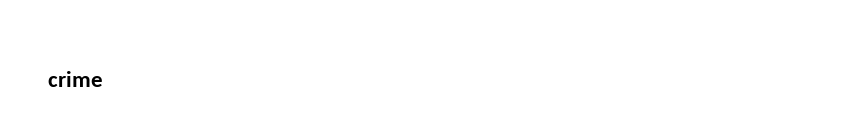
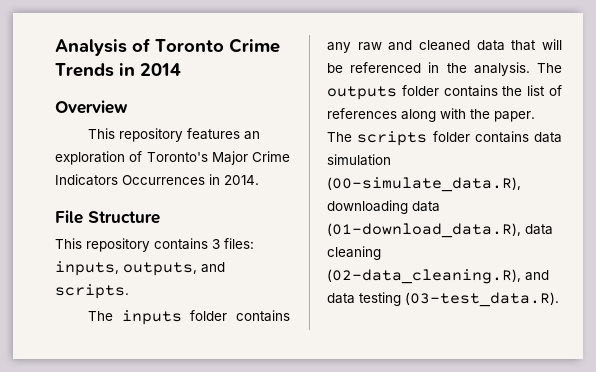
[48,71,103,87] crime -> [55,38,280,56] [55,63,181,77] [55,100,128,114] [88,128,261,142] [55,151,290,165] [55,174,259,186] [55,210,160,224] [55,238,254,252] [55,261,225,276] [55,284,129,299] [88,310,290,325] [327,39,562,53] [327,62,562,76] [327,85,562,100] [327,108,535,122] [327,131,562,146] [327,154,391,166] [327,177,521,192] [327,200,440,214] [327,223,553,238] [327,246,381,260] [327,269,549,284] [327,292,559,307] Analysis of Toronto Crime Trends in 2014 // Overview // This repository features an exploration of Toronto's Major Crime Indicators Occurrences in 2014. // File Structure // This repository contains 3 files: inputs, outputs, and scripts. // The inputs folder contains any raw and cleaned data that will be referenced in the analysis. The outputs folder contains the list of references along with the paper. The scripts folder contains data simulation (00-simulate_data.R), downloading data (01-download_data.R), data cleaning (02-data_cleaning.R), and data testing (03-test_data.R).

